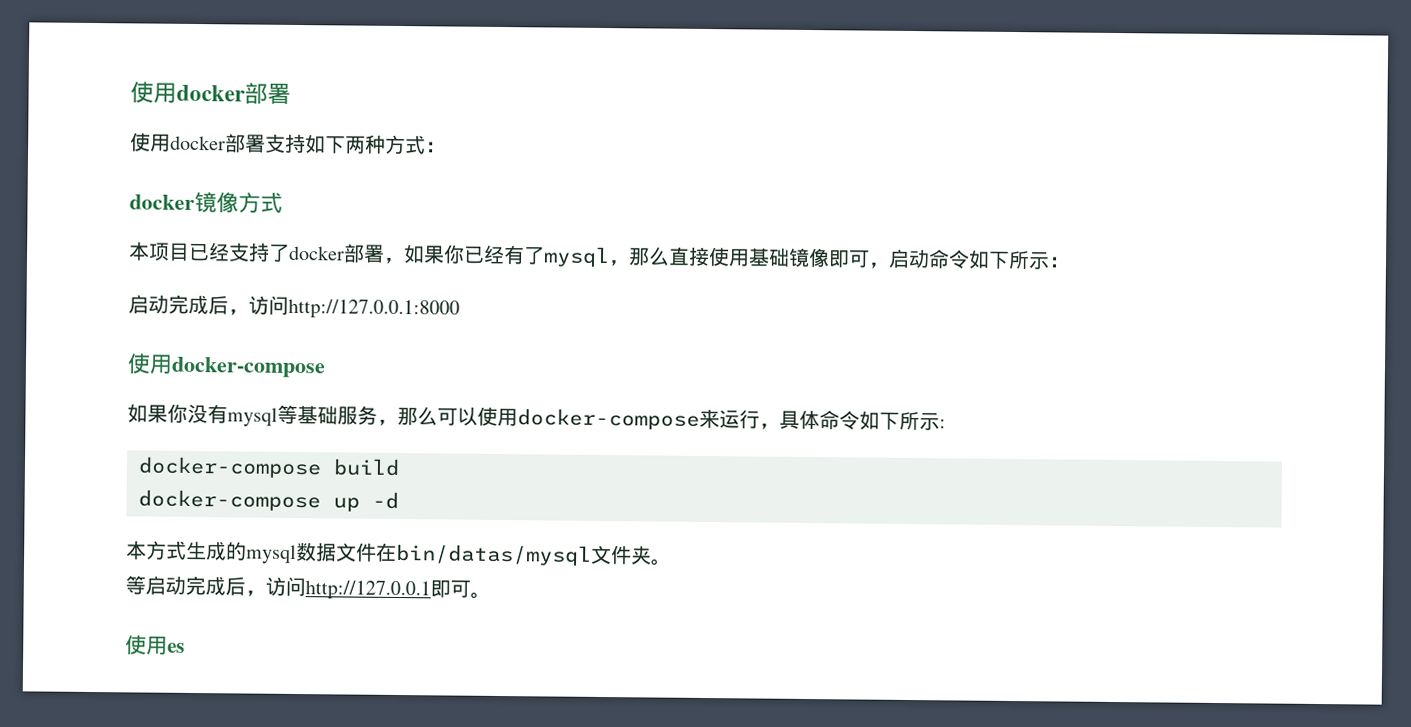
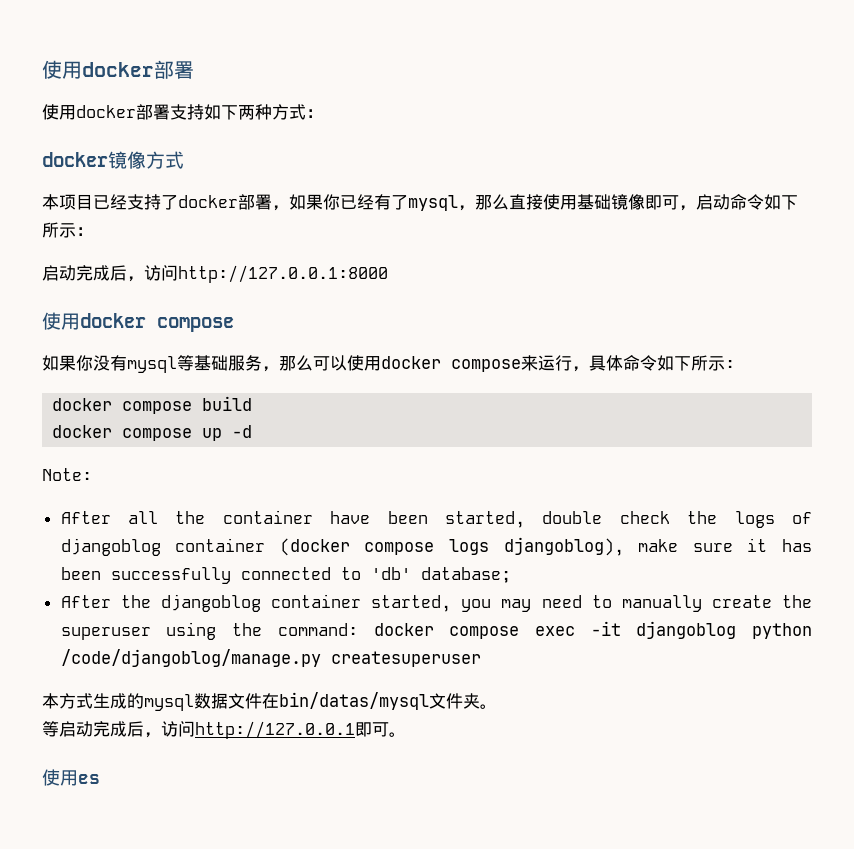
[171,356,326,379] docker-compose -> [80,313,234,332] docker compose
[517,408,700,430] docker-compose -> [381,356,521,372] docker compose
[138,456,322,479] docker-compose -> [52,398,193,414] docker compose
[138,489,321,512] docker-compose -> [52,425,193,441] docker compose
(399, 500) none -> [42,468,92,481] [60,510,812,528] [60,537,812,556] [60,567,511,584] [60,594,812,612] [60,621,812,640] [60,649,481,667] // Note: // After all the container have been started, double check the logs of djangoblog container (docker compose logs djangoblog), make sure it has been successfully connected to 'db' database; // After the djangoblog container started, you may need to manually create the superuser using the command: docker compose exec -it djangoblog python /code/djangoblog/manage.py createsuperuser

